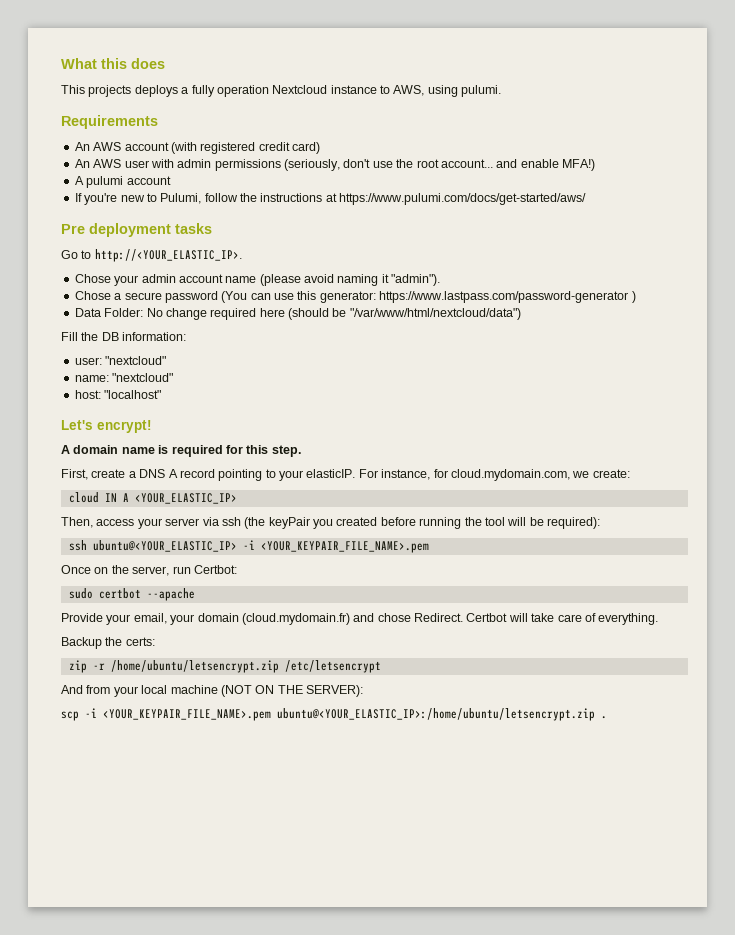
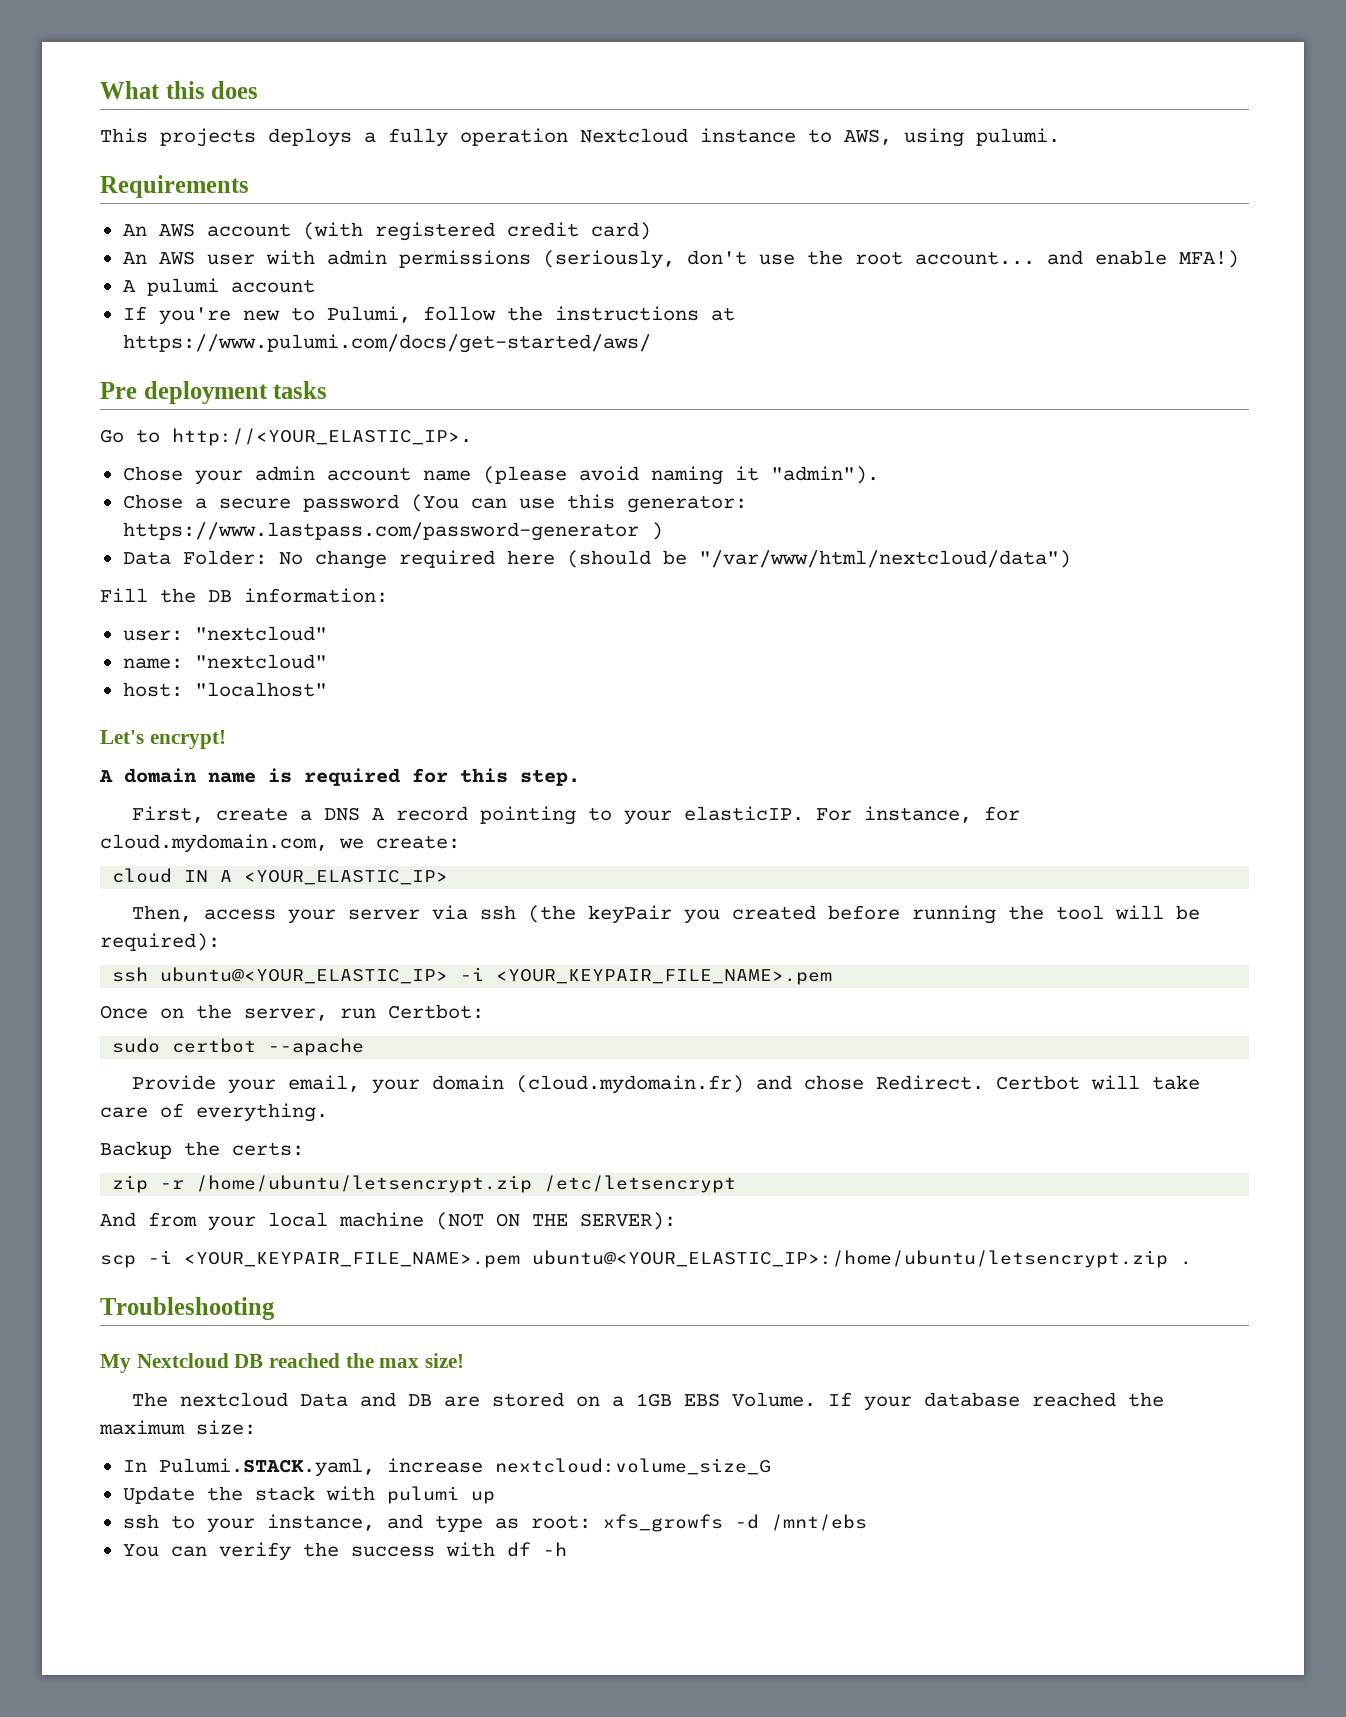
(607, 717) none -> [100,1297,275,1320] [100,1353,465,1373] [132,1392,1165,1411] [99,1420,256,1435] [122,1458,771,1477] [122,1486,495,1504] [122,1514,867,1533] [122,1542,567,1561] // Troubleshooting // My Nextcloud DB reached the max size! // The nextcloud Data and DB are stored on a 1GB EBS Volume. If your database reached the maximum size: // In Pulumi.STACK.yaml, increase nextcloud:volume_size_G // Update the stack with pulumi up // ssh to your instance, and type as root: xfs_growfs -d /mnt/ebs // You can verify the success with df -h

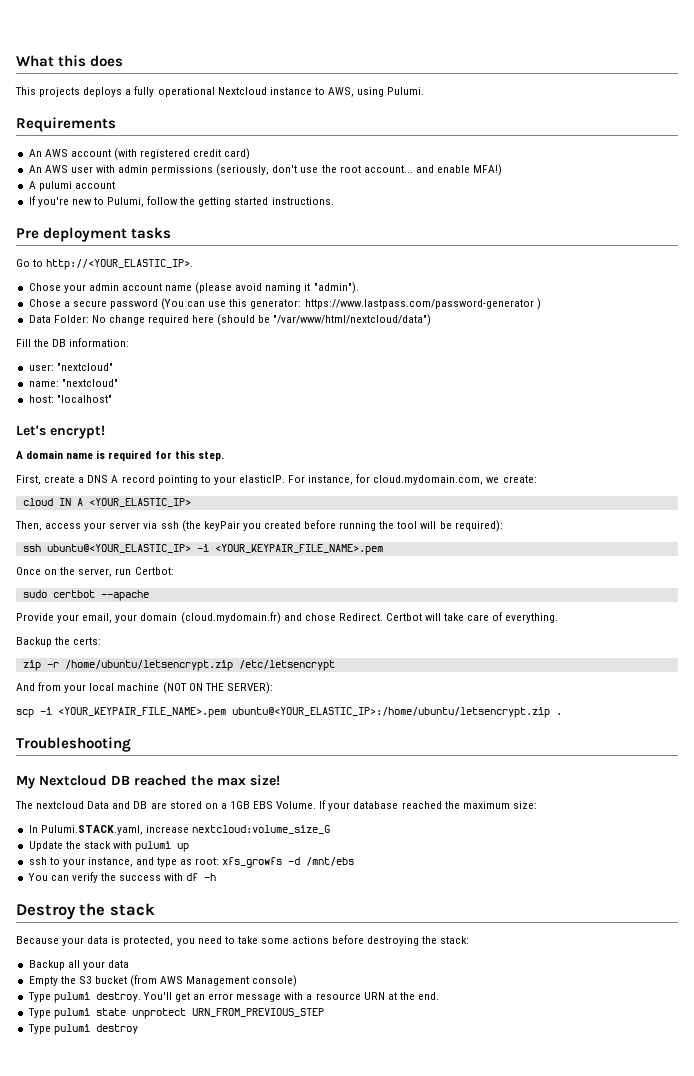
[460,128,568,146] operation -> [157,87,215,97] operational
[976,128,1060,146] pulumi. -> [387,87,425,95] Pulumi.
[554,306,735,321] [122,334,651,353] instructions at https://www.pulumi.com/docs/get-started/aws/ -> [198,197,334,207] getting started instructions.
(567, 1549) none -> [16,903,155,920] [16,935,470,946] [28,960,129,970] [28,975,298,987] [27,992,440,1003] [27,1008,324,1019] [27,1024,138,1035] // Destroy the stack // Because your data is protected, you need to take some actions before destroying the stack: // Backup all your data // Empty the S3 bucket (from AWS Management console) // Type pulumi destroy. You'll get an error message with a resource URN at the end. // Type pulumi state unprotect URN_FROM_PREVIOUS_STEP // Type pulumi destroy

